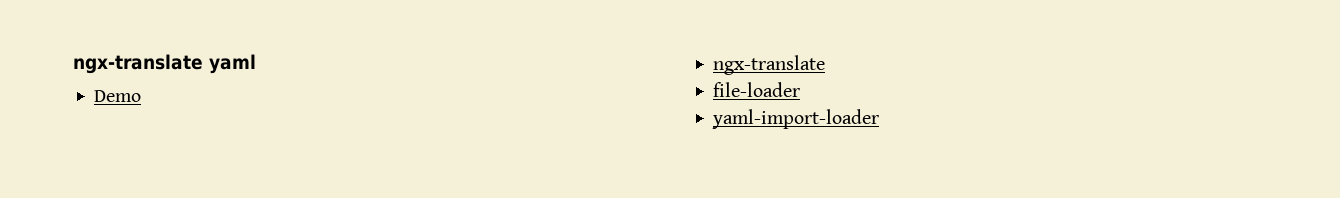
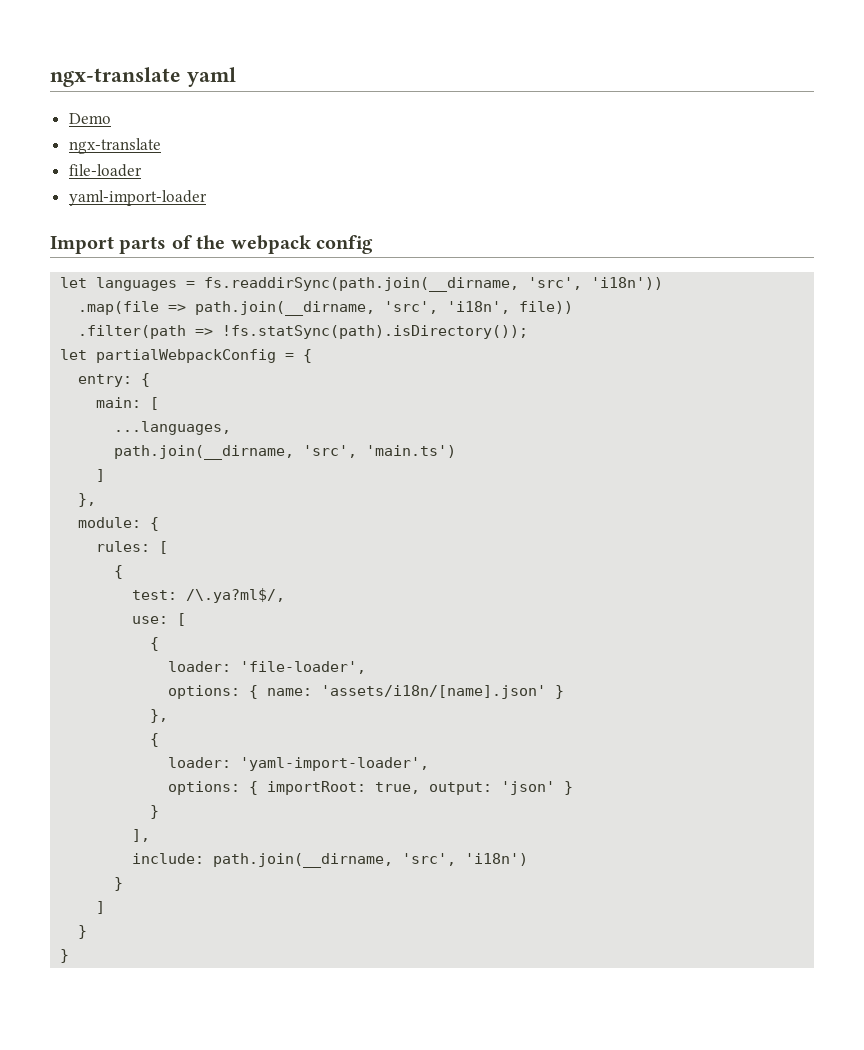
(880, 119) none -> [50,235,373,254] [60,277,664,292] [78,301,574,316] [78,325,529,339] [60,349,313,363] [78,373,151,387] [96,397,160,410] [114,421,232,435] [114,445,457,460] [96,469,106,482] [78,493,97,507] [78,517,160,531] [96,541,169,554] [114,565,124,579] [132,588,286,603] [132,613,187,626] [150,637,160,651] [168,661,367,674] [168,685,565,699] [150,709,169,723] [150,733,160,747] [168,757,430,771] [168,781,574,795] [150,805,160,819] [132,829,151,842] [132,853,529,868] [114,877,124,891] [96,901,106,914] [78,925,88,939] [60,949,70,963] // Import parts of the webpack config // let languages = fs.readdirSync(path.join(__dirname, 'src', 'i18n')) // .map(file => path.join(__dirname, 'src', 'i18n', file)) // .filter(path => !fs.statSync(path).isDirectory()); // let partialWebpackConfig = { // entry: { // main: [ // ...languages, // path.join(__dirname, 'src', 'main.ts') // ] // }, // module: { // rules: [ // { // test: /\.ya?ml$/, // use: [ // { // loader: 'file-loader', // options: { name: 'assets/i18n/[name].json' } // }, // { // loader: 'yaml-import-loader', // options: { importRoot: true, output: 'json' } // } // ], // include: path.join(__dirname, 'src', 'i18n') // } // ] // } // }

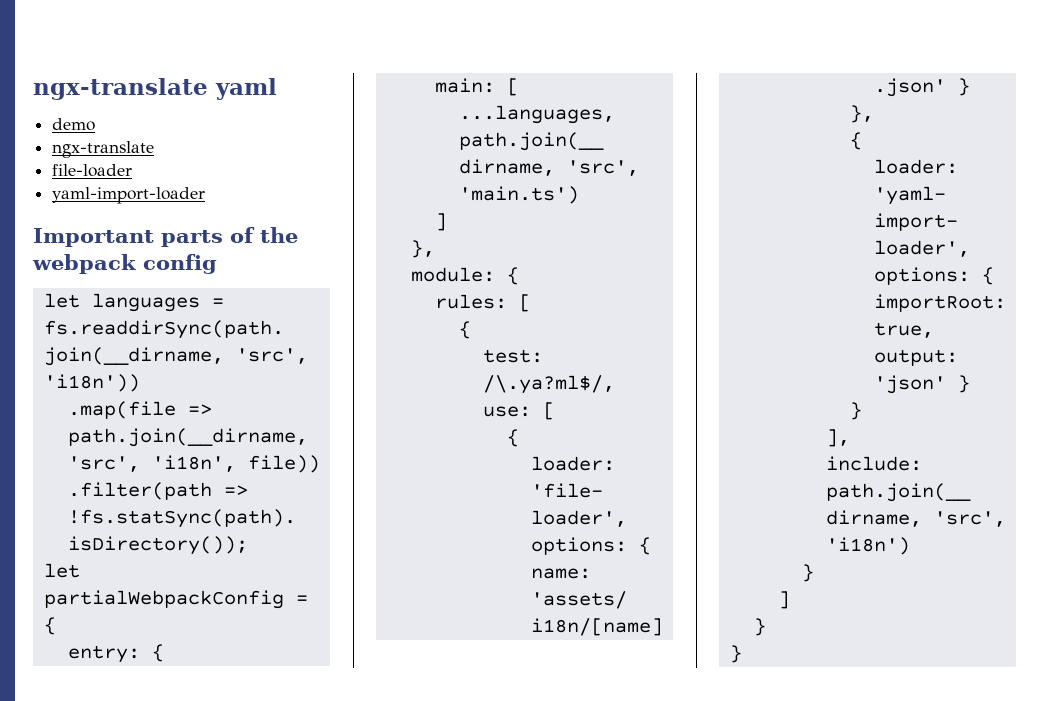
[68,113,111,124] Demo -> [52,118,96,131] demo
[50,236,114,254] Import -> [33,228,154,247] Important

